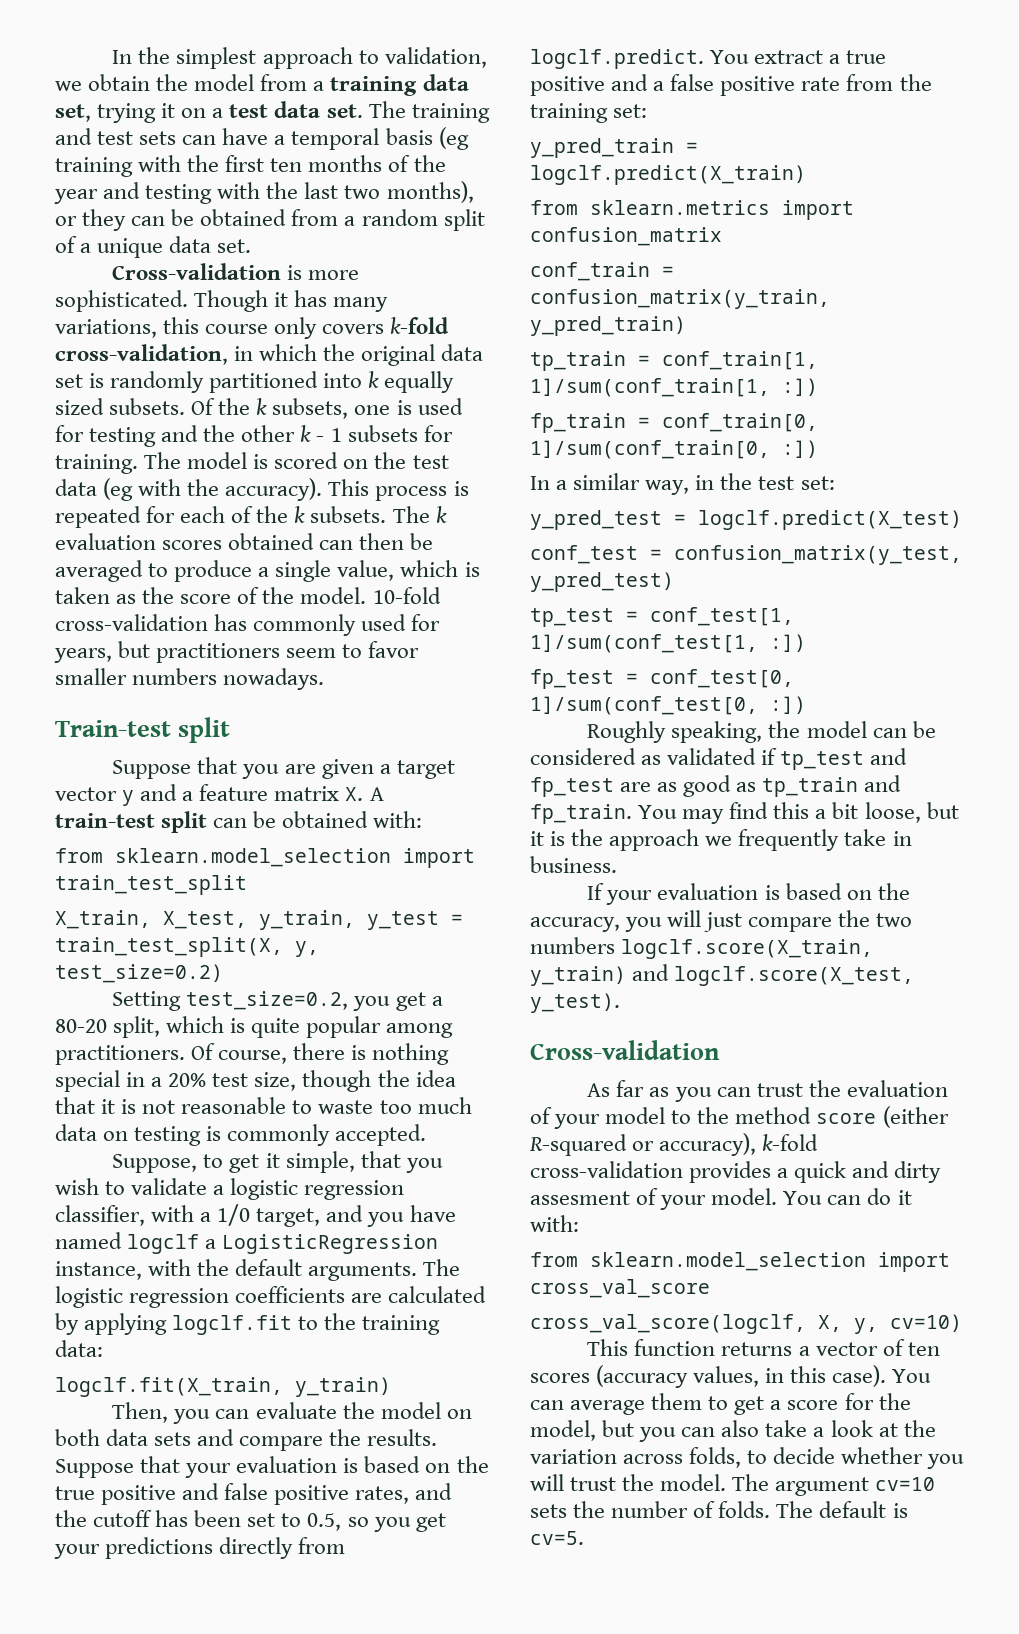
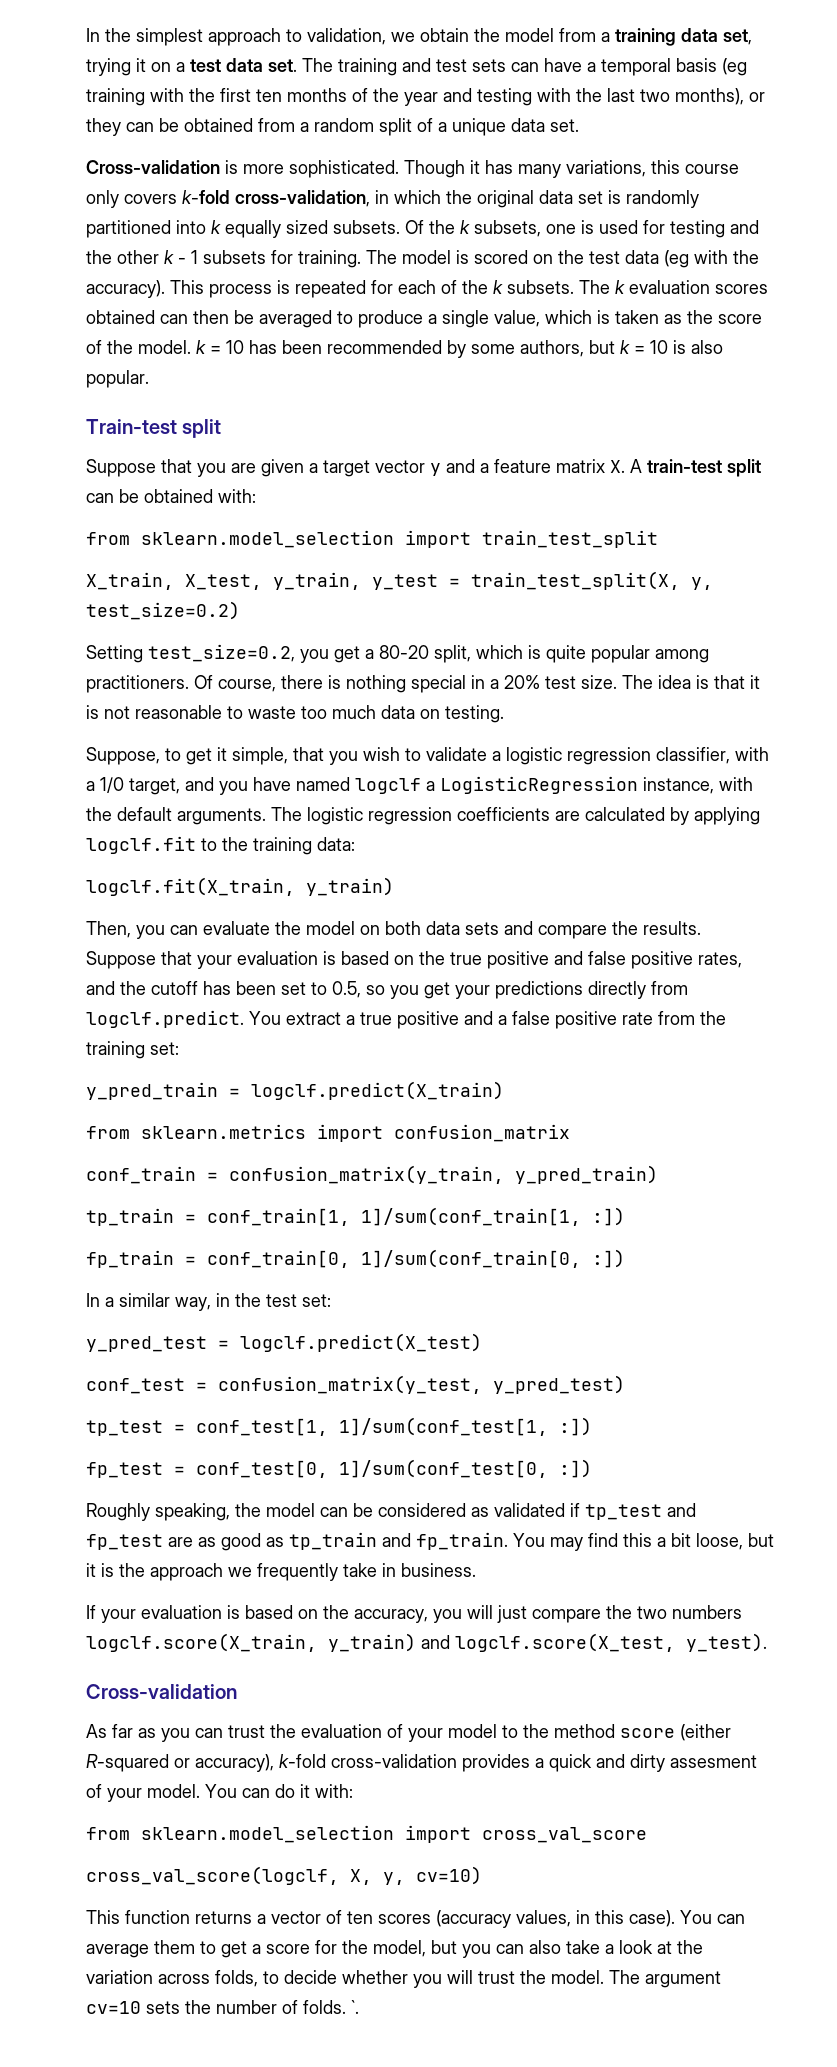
[372,587,441,604] [55,614,441,636] [54,641,420,663] [55,668,325,690] 10-fold cross-validation has commonly used for years, but practitioners seem to favor smaller numbers nowadays. -> [196,340,723,358] [86,370,149,388] k = 10 has been recommended by some authors, but k = 10 is also popular.
[254,1070,456,1092] size, though the idea -> [581,675,709,689] size. The idea is
[134,1124,427,1146] testing is commonly accepted. -> [445,705,504,723] testing.
[776,1501,908,1518] [530,1531,584,1545] The default is cv=5. -> [351,2000,359,2014] `.

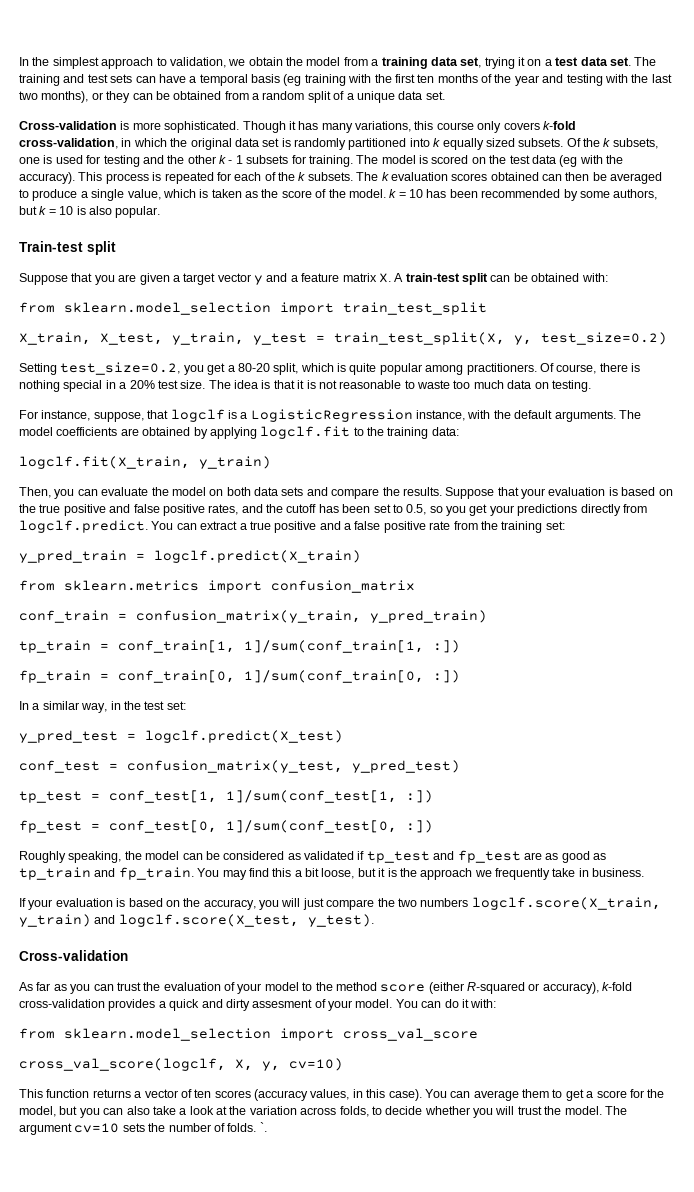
[86,747,769,765] [86,777,421,795] Suppose, to get it simple, that you wish to validate a logistic regression classifier, with a 1/0 target, and you have named logclf -> [19,409,237,422] For instance, suppose, that logclf is
[307,807,452,825] logistic regression -> [19,427,53,436] model
[585,807,665,821] calculated -> [142,427,191,436] obtained
(281, 1018) none -> [176,523,197,530] can

